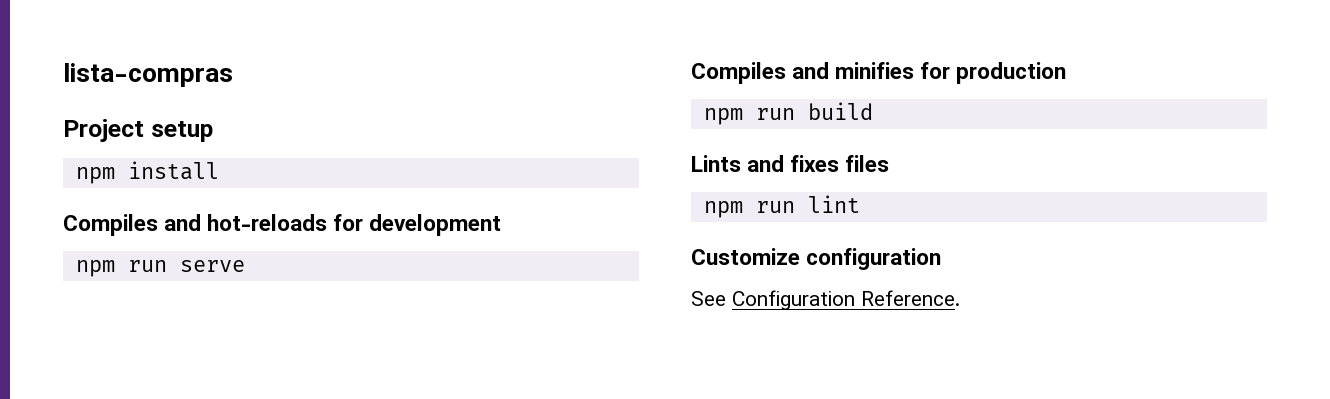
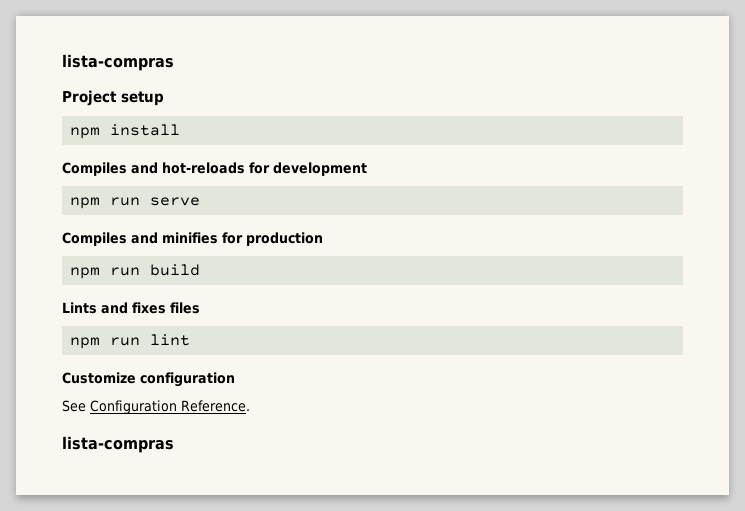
(960, 298) none -> [62,436,174,453] // lista-compras

